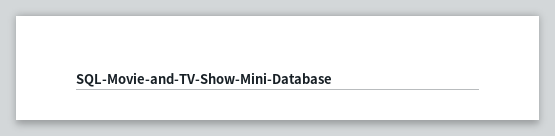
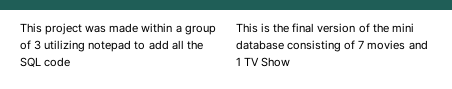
[76,72,332,87] SQL-Movie-and-TV-Show-Mini-Database -> [20,23,216,35] [20,40,203,52] [20,57,71,67] [236,23,414,33] [236,40,428,52] [236,57,291,67] This project was made within a group of 3 utilizing notepad to add all the SQL code // This is the final version of the mini database consisting of 7 movies and 1 TV Show

